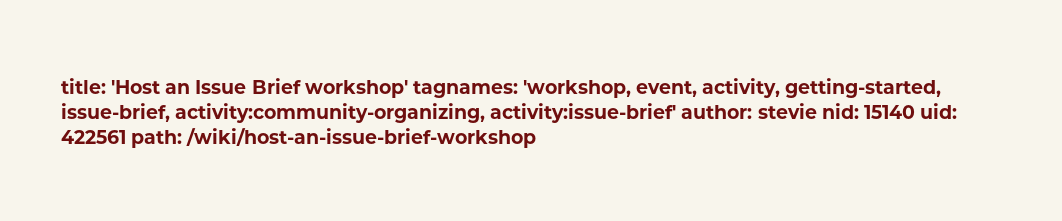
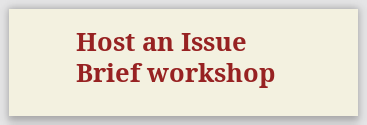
[61,78,161,94] title: 'Host -> [76,33,135,51] Host
[304,78,942,98] [61,103,957,123] [61,128,537,148] workshop' tagnames: 'workshop, event, activity, getting-started, issue-brief, activity:community-organizing, activity:issue-brief' author: stevie nid: 15140 uid: 422561 path: /wiki/host-an-issue-brief-workshop -> [146,63,275,88] workshop

